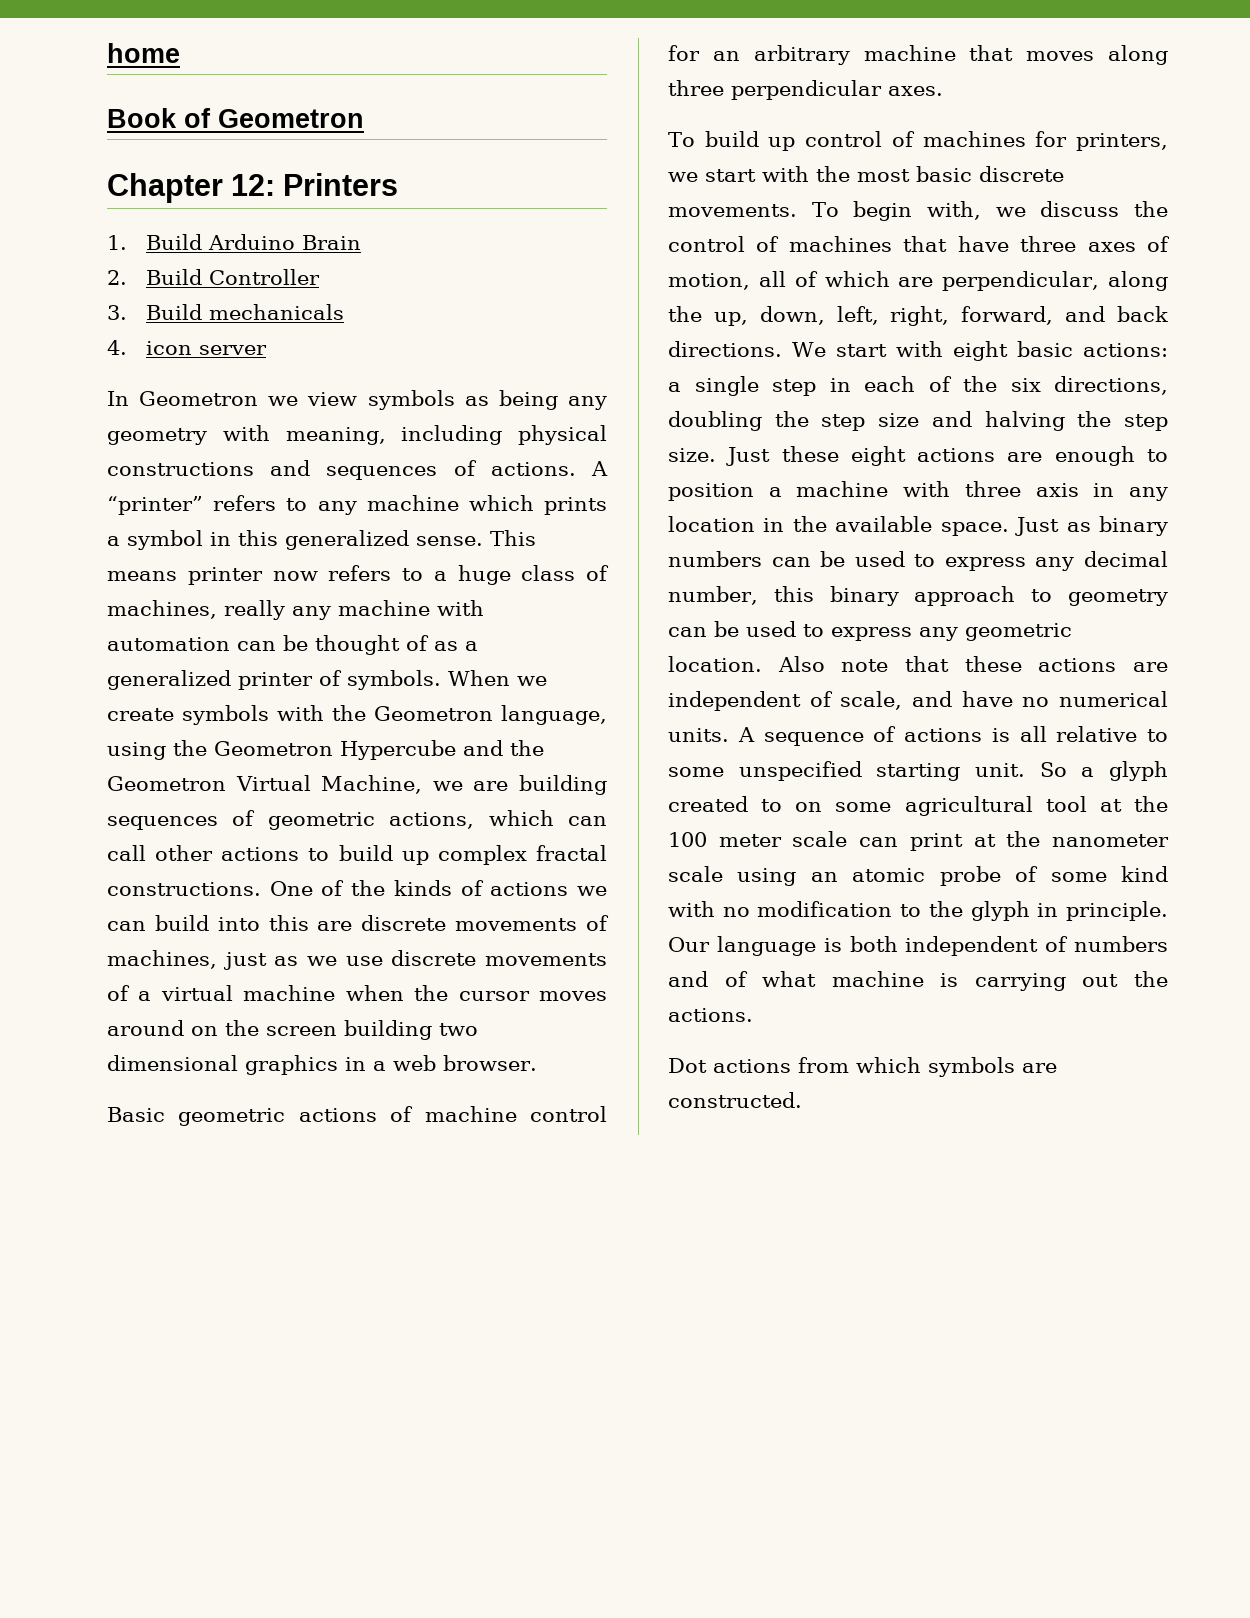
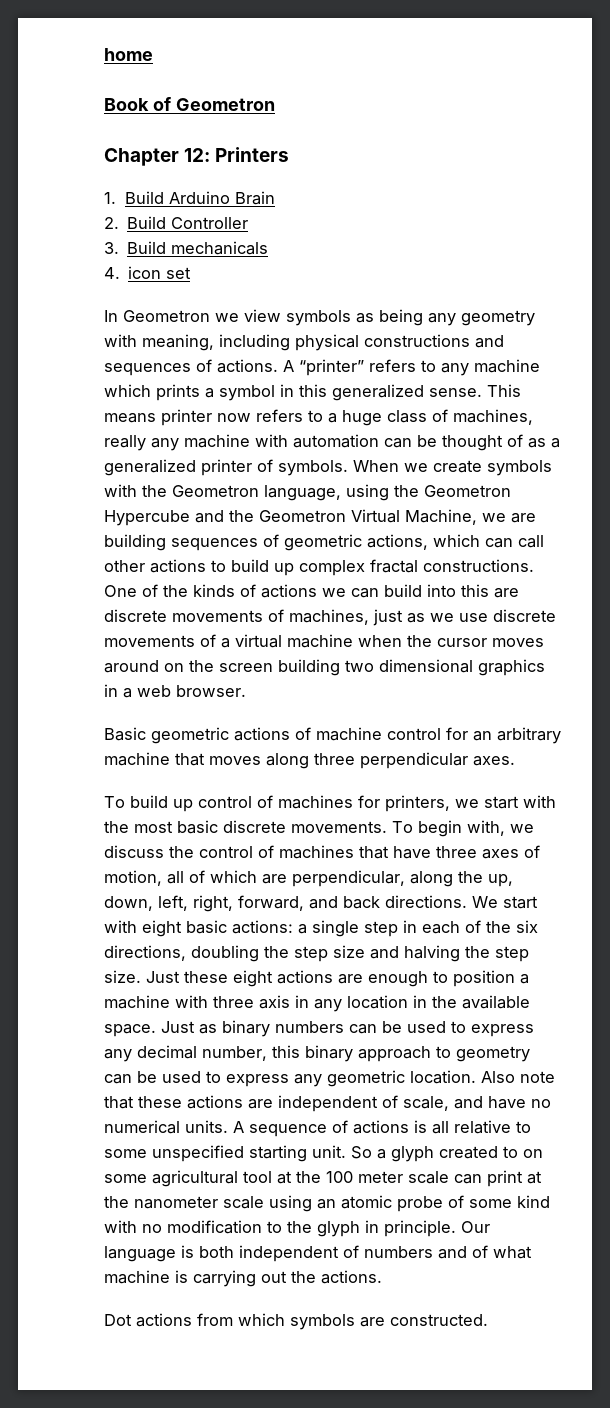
[199,345,268,355] server -> [166,267,192,279] set

